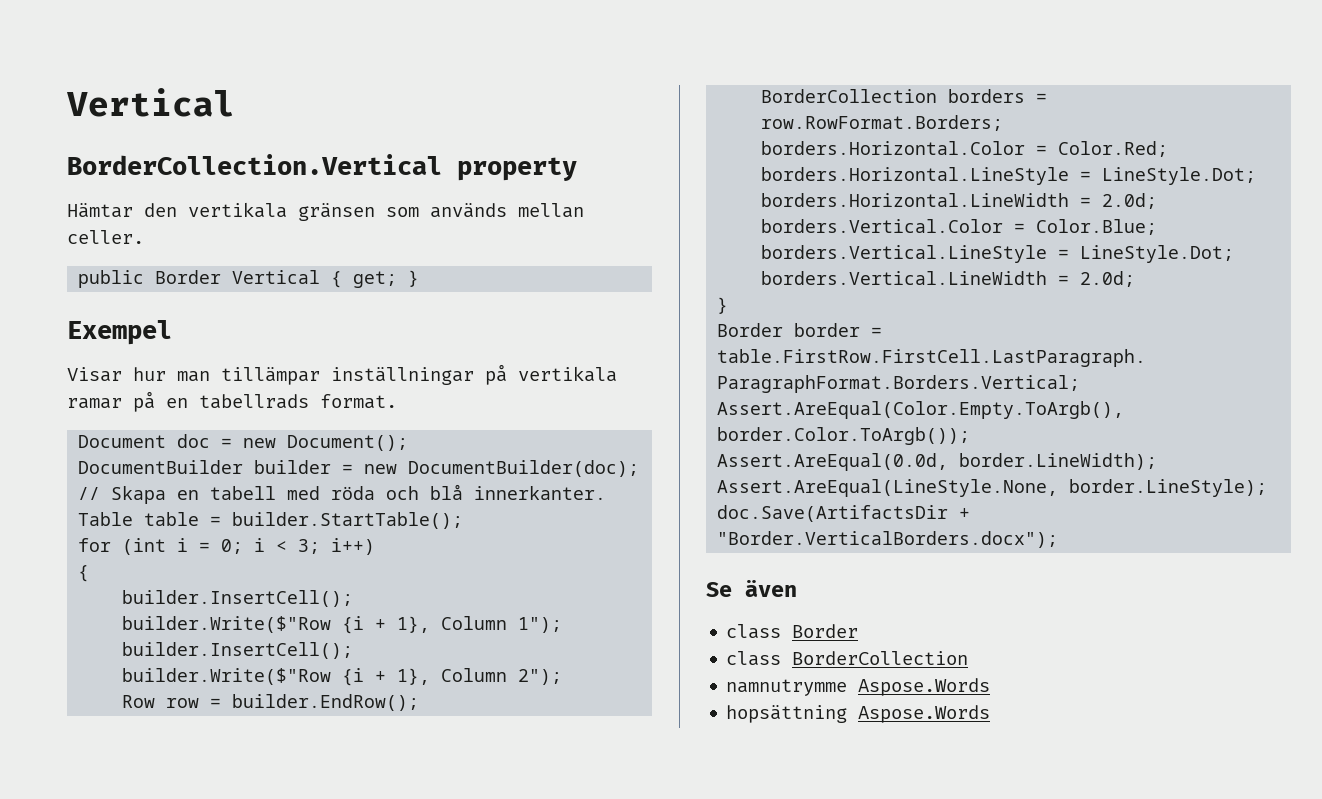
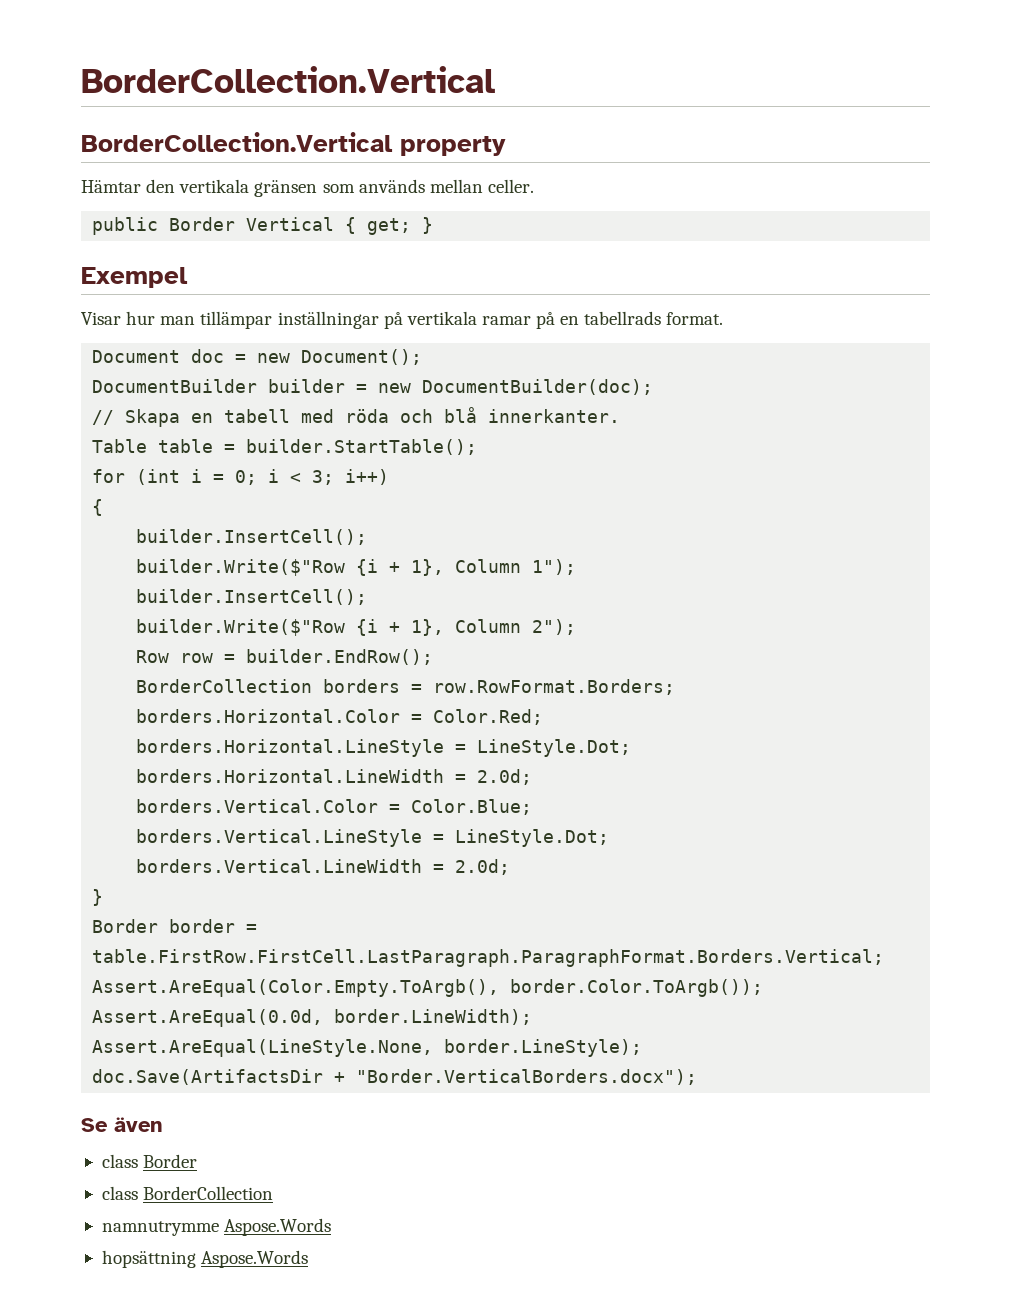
[66,88,235,117] Vertical -> [81,66,495,93] BorderCollection.Vertical

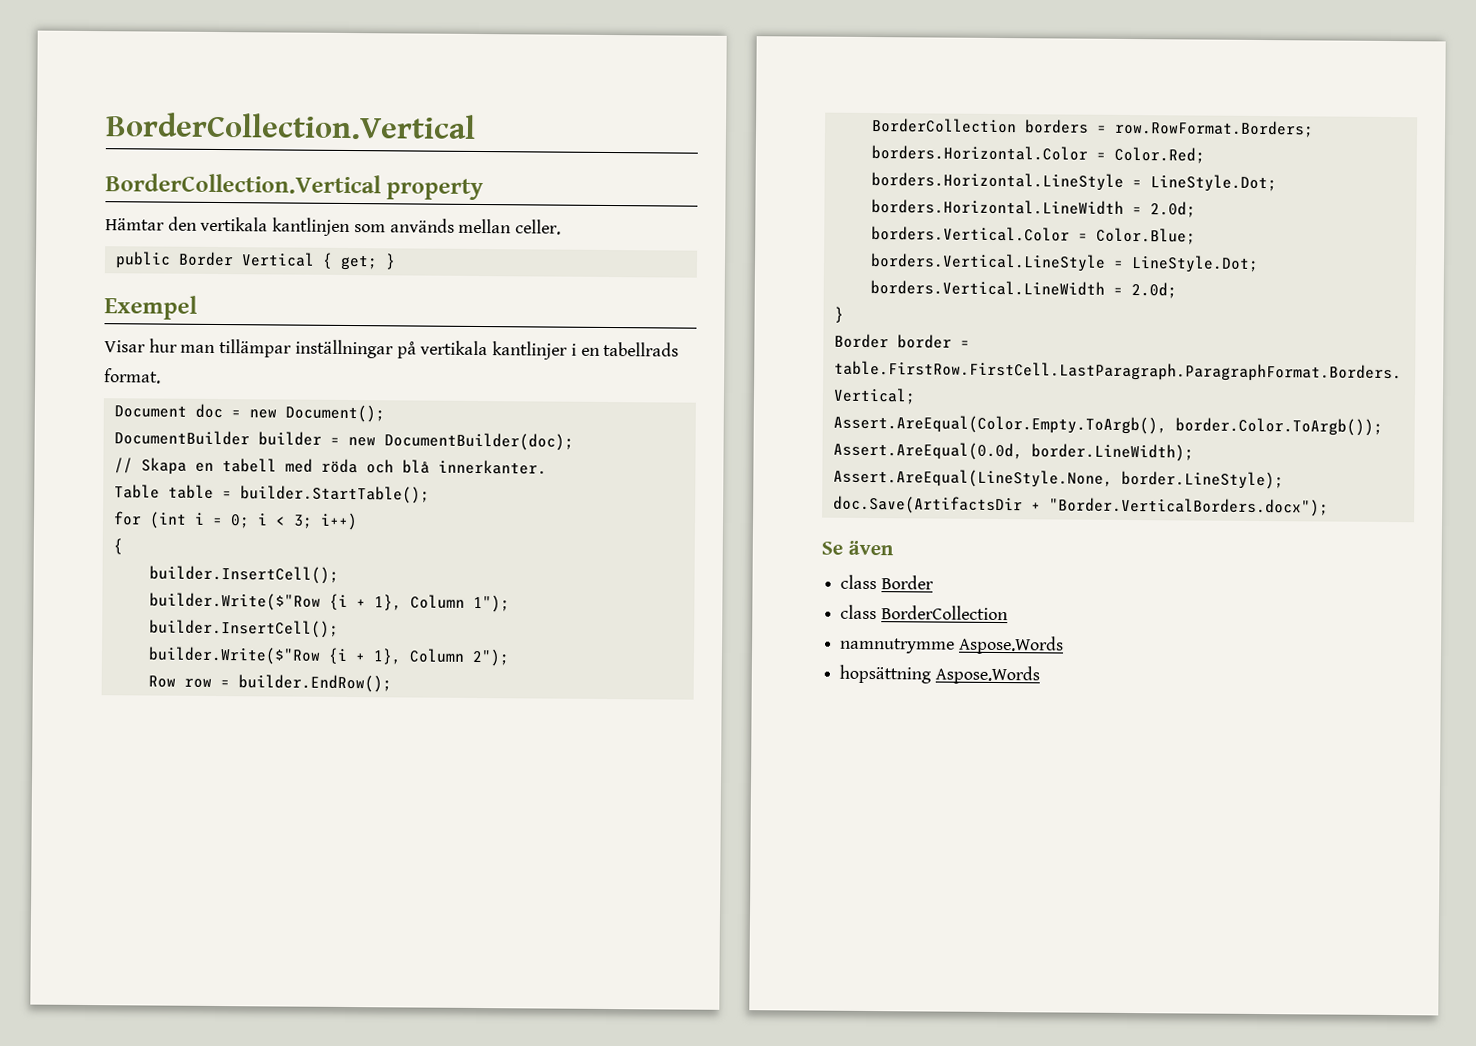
[254,180,318,197] gränsen -> [272,217,351,237] kantlinjen
[481,312,556,329] ramar på -> [492,341,577,360] kantlinjer i

